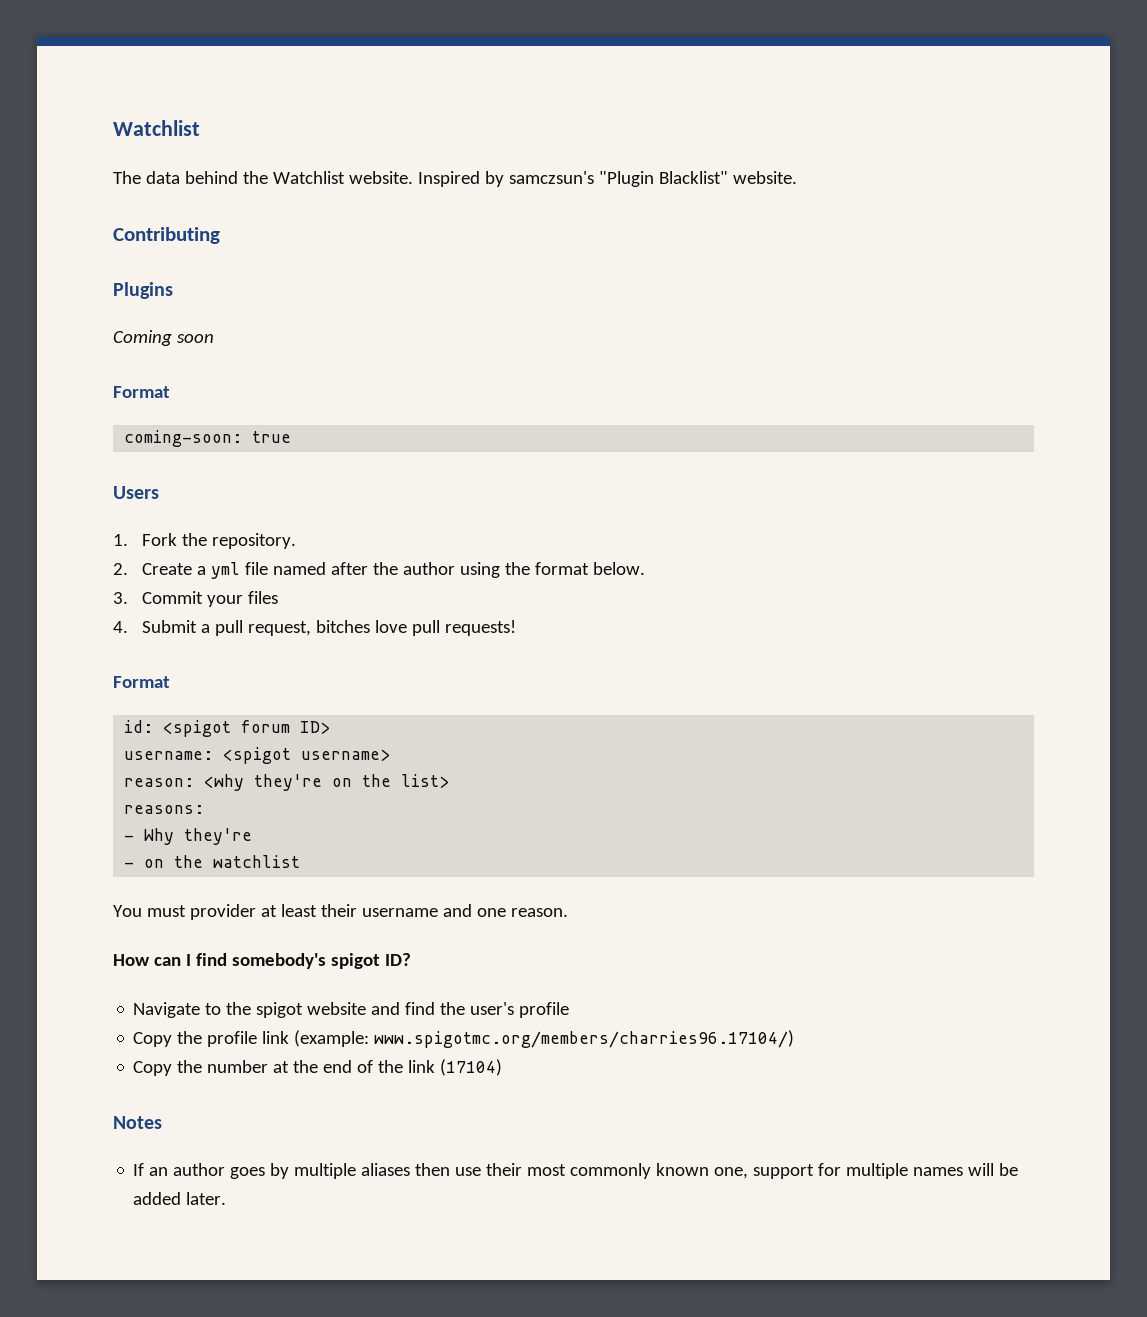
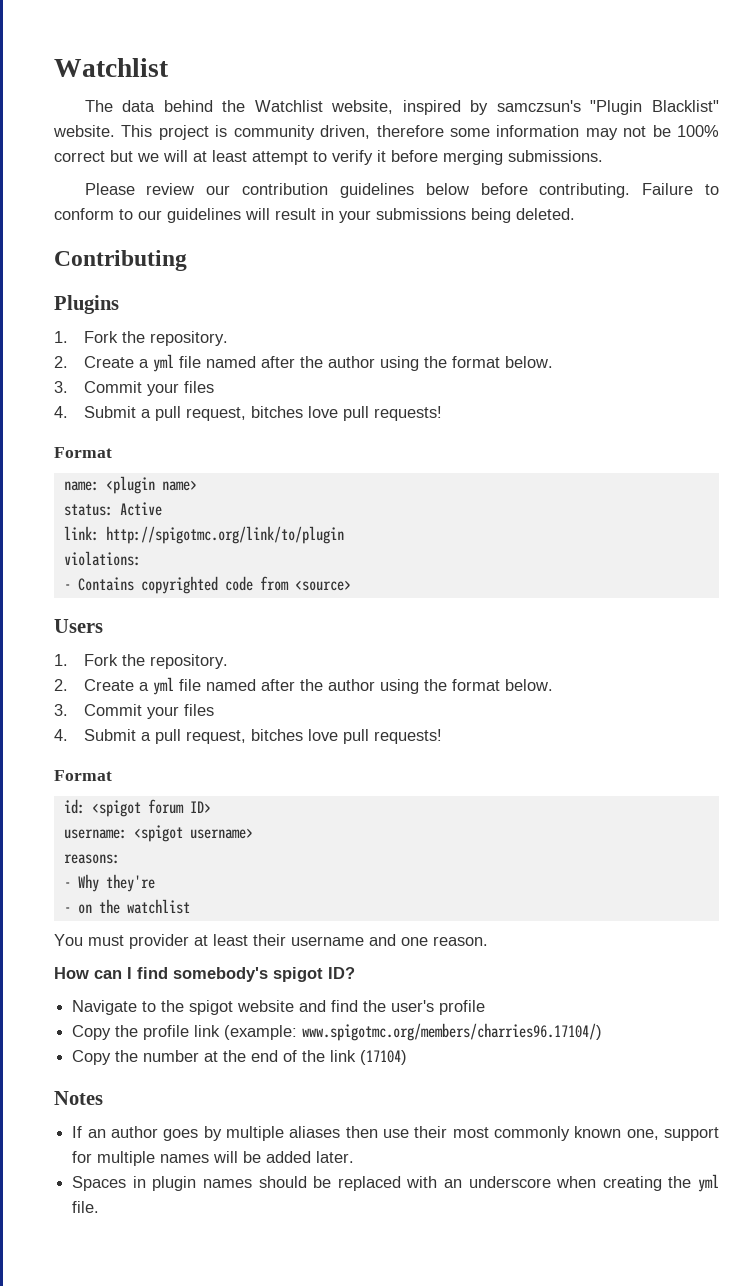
[348,171,480,187] website. Inspired -> [331,100,461,115] website, inspired
[113,227,220,244] [113,282,173,299] [113,330,214,346] [113,386,170,398] [124,430,292,447] // Contributing // Plugins // Coming soon // Format // coming-soon: true -> [121,125,719,140] [54,150,603,165] [84,183,719,198] [54,208,575,223] [54,250,187,271] [54,295,119,314] [54,331,228,346] [54,354,553,372] [54,381,214,396] [54,406,442,421] [54,447,112,458] [63,476,197,494] [63,502,162,516] [63,526,344,544] [63,551,141,566] [63,576,351,594] This project is community driven, therefore some information may not be 100% correct but we will at least attempt to verify it before merging submissions. // Please review our contribution guidelines below before contributing. Failure to conform to our guidelines will result in your submissions being deleted. // Contributing // Plugins // 1. Fork the repository. // 2. Create a yml file named after the author using the format below. // 3. Commit your files // 4. Submit a pull request, bitches love pull requests! // Format // name: <plugin name> // status: Active // link: http://spigotmc.org/link/to/plugin // violations: // - Contains copyrighted code from <source>
[124,774,450,791] // reason: <why they're on the list> -> (253, 833) none
(227, 1198) none -> [72,1174,719,1192] [72,1201,100,1213] // Spaces in plugin names should be replaced with an underscore when creating the yml file.

